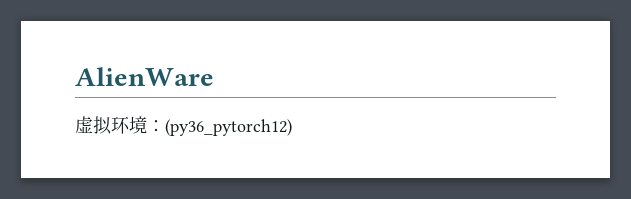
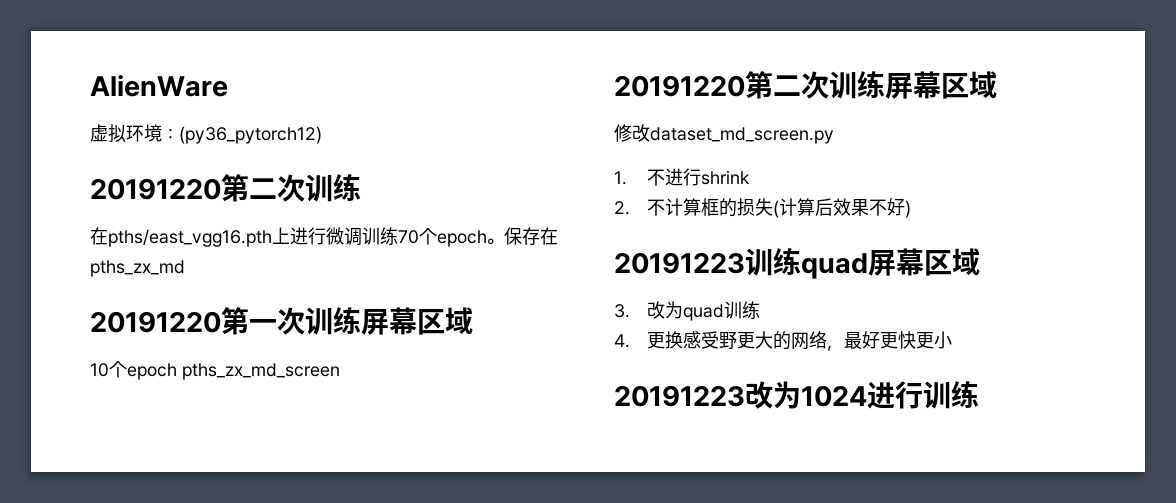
(292, 127) none -> [90,174,361,202] [90,227,558,247] [90,260,185,277] [90,307,473,335] [90,361,340,380] [614,71,997,99] [614,124,834,144] [614,168,751,186] [614,198,912,218] [614,248,980,279] [614,301,761,321] [614,331,953,351] [614,381,979,409] // 20191220第二次训练 // 在pths/east_vgg16.pth上进行微调训练70个epoch。保存在pths_zx_md // 20191220第一次训练屏幕区域 // 10个epoch pths_zx_md_screen // 20191220第二次训练屏幕区域 // 修改dataset_md_screen.py // 1.不进行shrink // 2.不计算框的损失(计算后效果不好) // 20191223训练quad屏幕区域 // 3.改为quad训练 // 4.更换感受野更大的网络，最好更快更小 // 20191223改为1024进行训练

